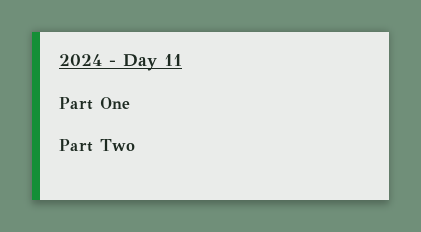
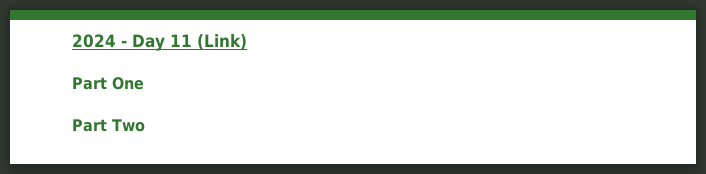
(182, 60) none -> [197,34,247,50] (Link)

